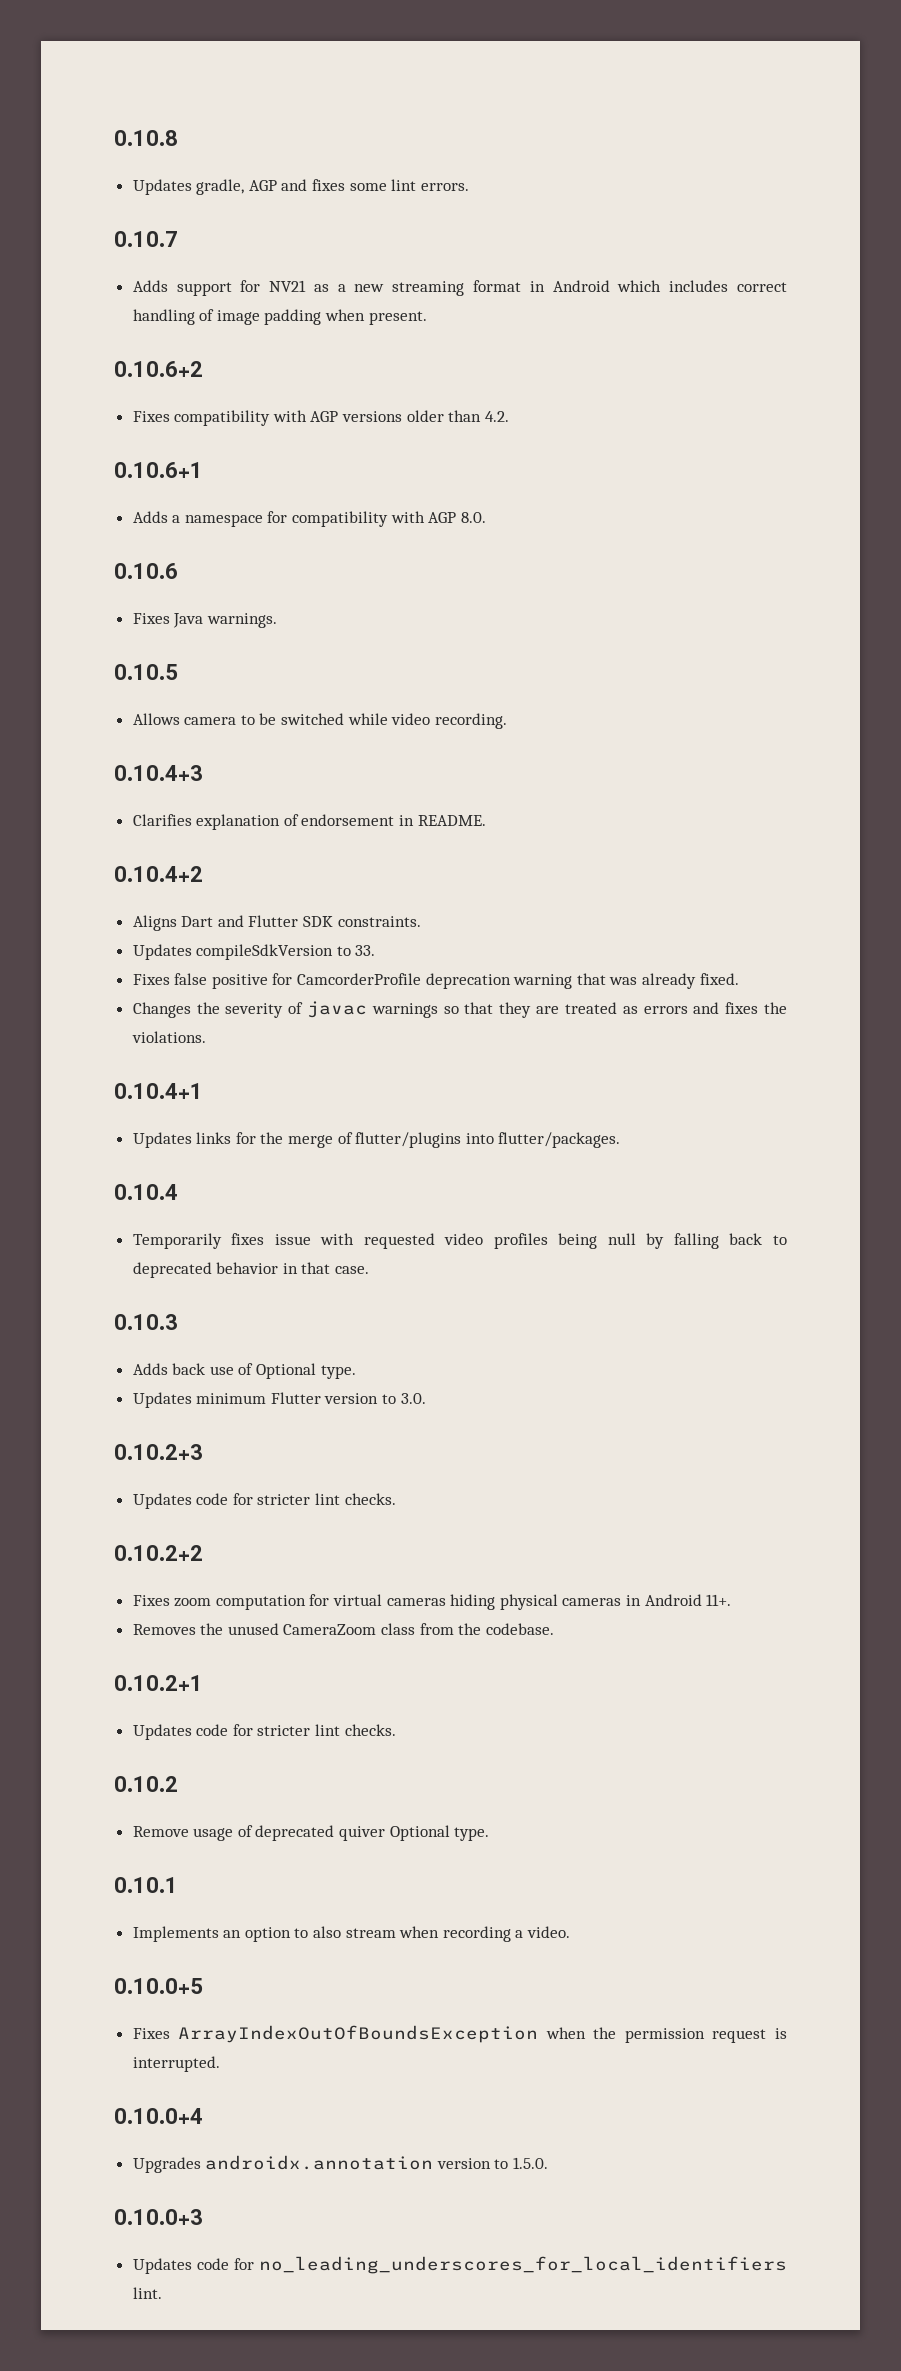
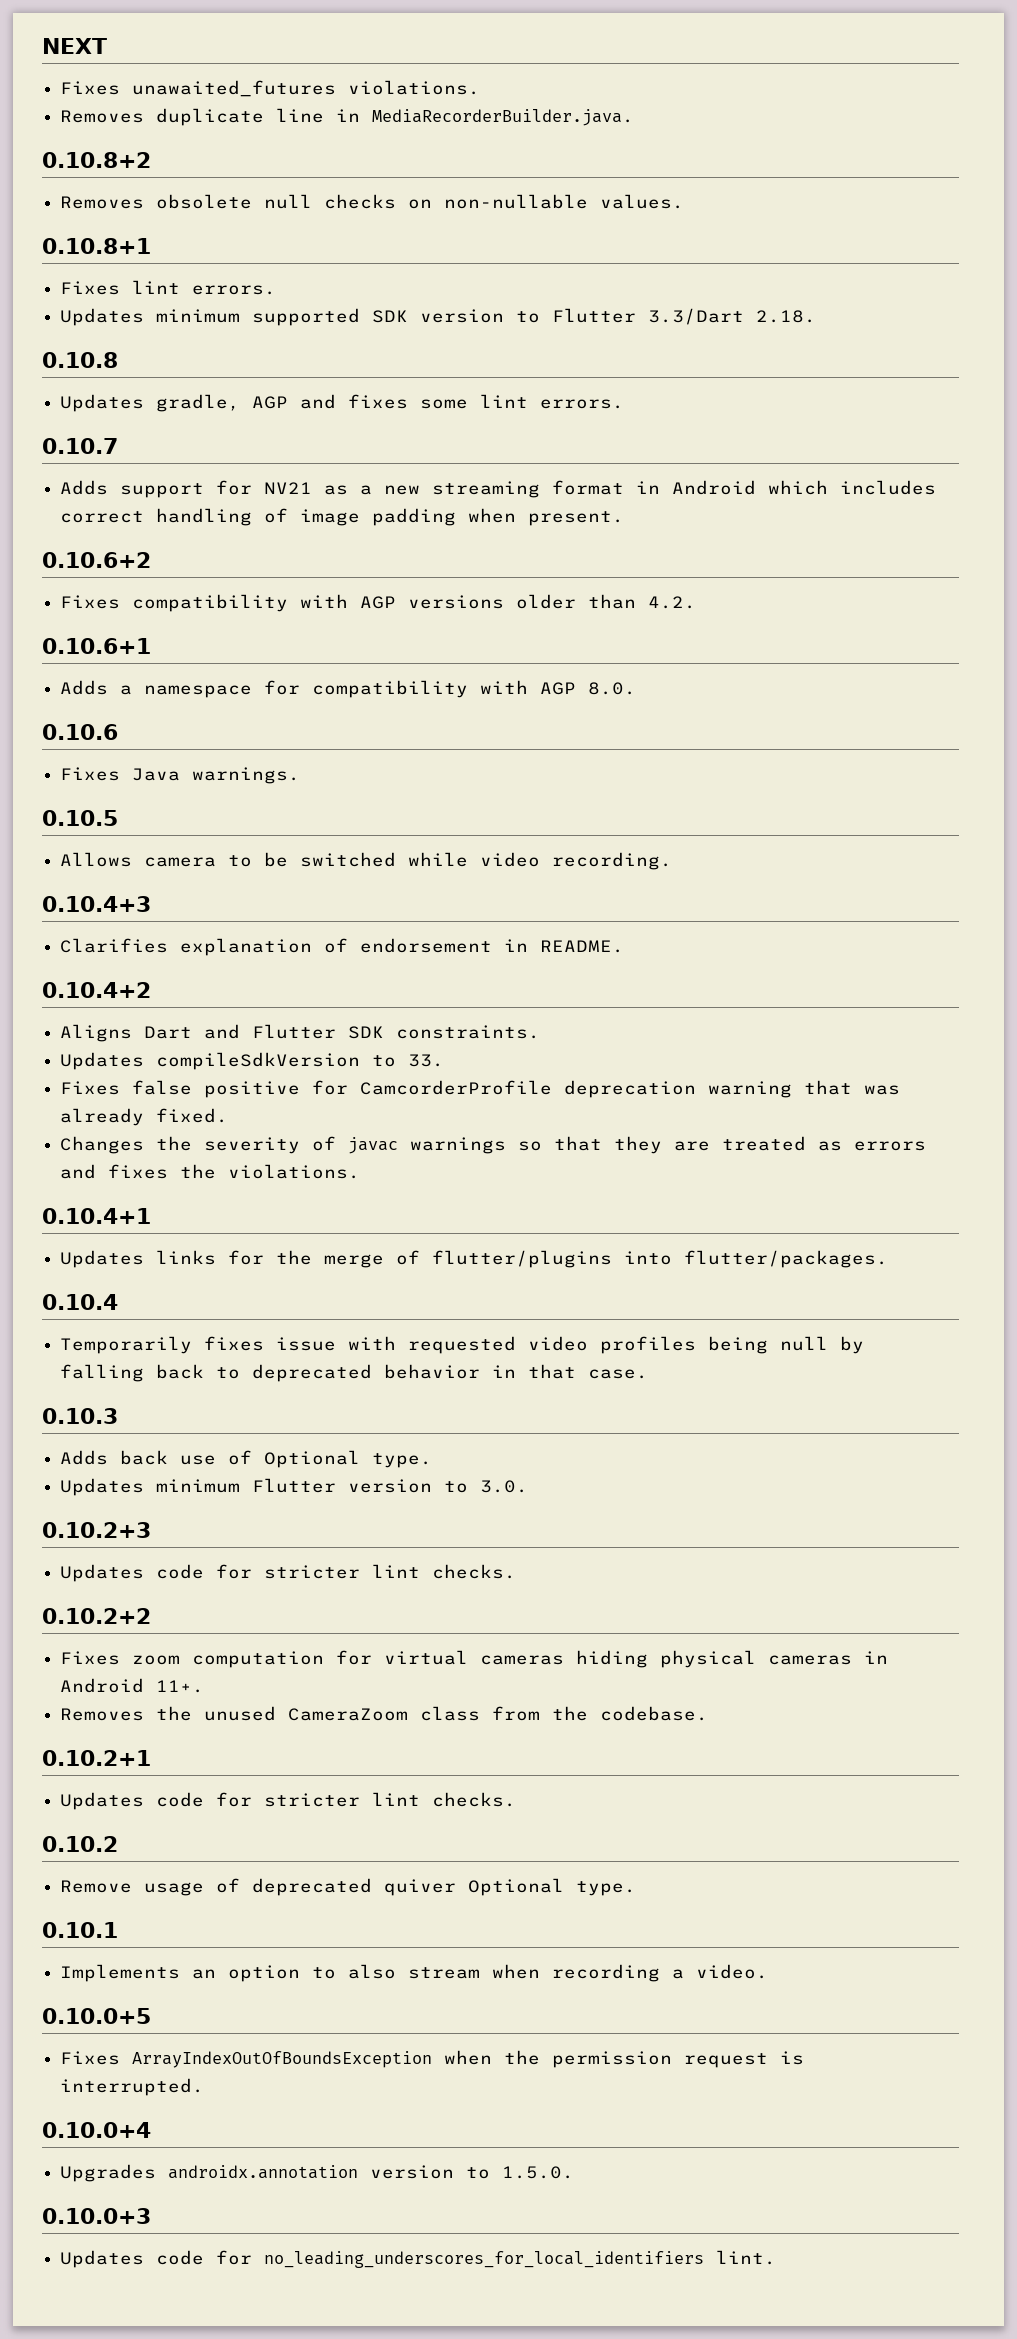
(114, 138) none -> [42,38,107,54] [60,80,481,97] [60,108,635,126] [42,152,151,168] [60,194,685,209] [42,238,151,254] [60,280,277,295] [60,308,817,326] NEXT // Fixes unawaited_futures violations. // Removes duplicate line in MediaRecorderBuilder.java. // 0.10.8+2 // Removes obsolete null checks on non-nullable values. // 0.10.8+1 // Fixes lint errors. // Updates minimum supported SDK version to Flutter 3.3/Dart 2.18. //

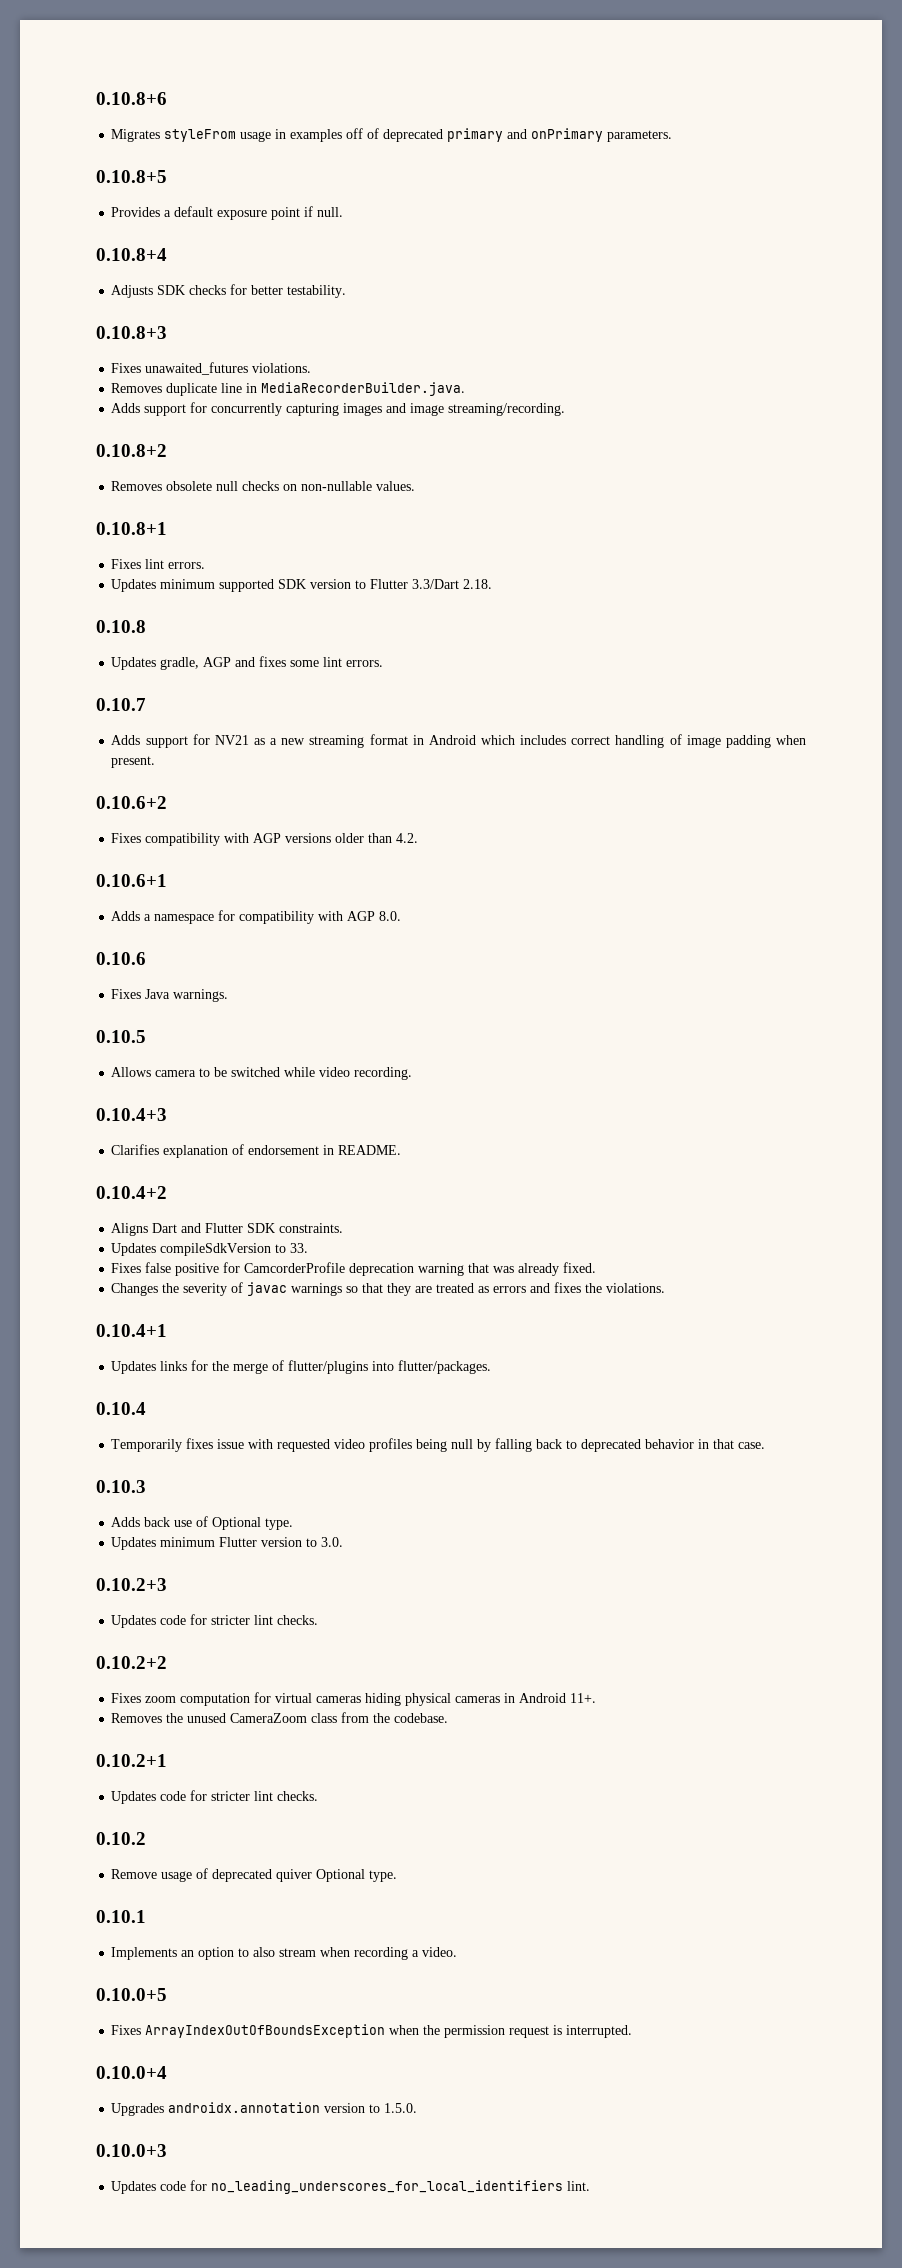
[42,38,107,54] NEXT -> [96,92,167,105] [111,128,673,142] [96,170,167,183] [111,206,344,220] [96,248,167,261] [111,284,347,298] [96,326,167,339] 0.10.8+6 // Migrates styleFrom usage in examples off of deprecated primary and onPrimary parameters. // 0.10.8+5 // Provides a default exposure point if null. // 0.10.8+4 // Adjusts SDK checks for better testability. // 0.10.8+3
(635, 117) none -> [111,402,566,416] // Adds support for concurrently capturing images and image streaming/recording.

